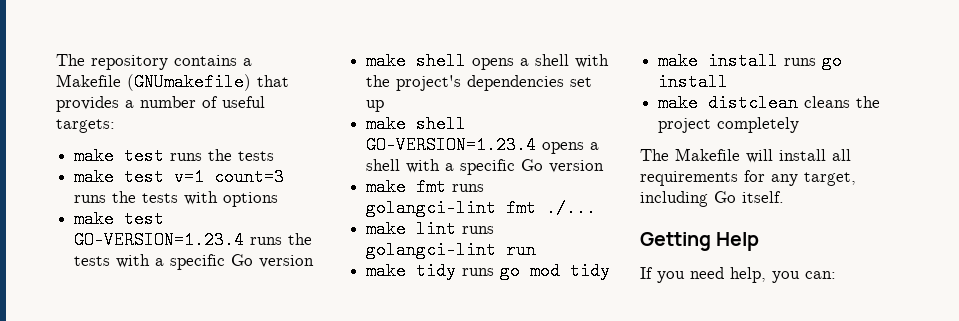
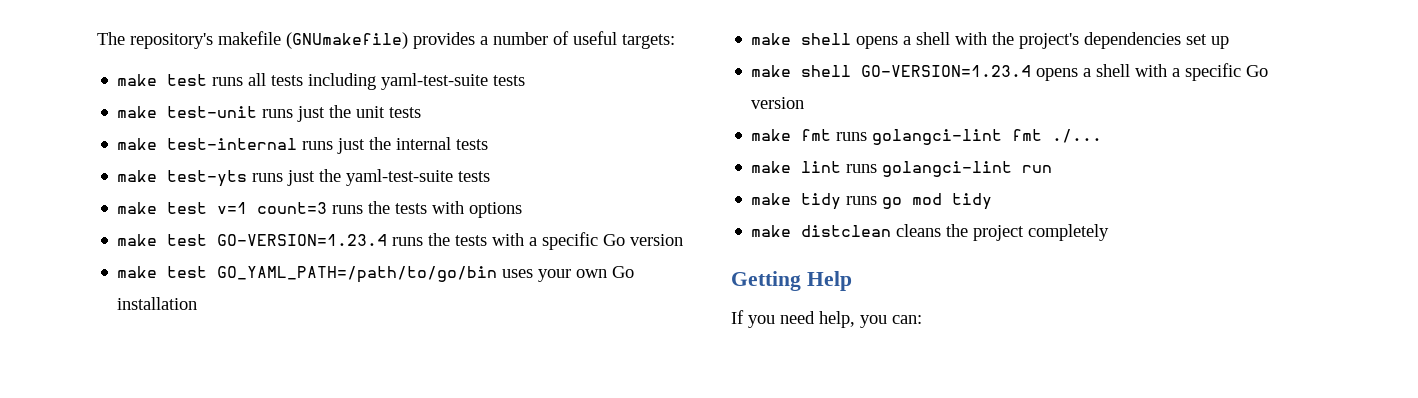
[56,54,252,70] [56,73,289,91] The repository contains a Makefile (GNUmakefile) that -> [97,31,408,49] The repository's makefile (GNUmakefile)
[208,149,233,161] the -> [248,73,526,90] [117,105,422,122] [117,137,489,154] [117,169,454,187] all tests including yaml-test-suite tests // make test-unit runs just the unit tests // make test-internal runs just the internal tests // make test-yts runs just the yaml-test-suite
(315, 261) none -> [117,266,635,283] [117,297,198,310] // make test GO_YAML_PATH=/path/to/go/bin uses your own Go installation
[658,52,843,70] [658,73,729,91] // make install runs go install -> (993, 201) none
[640,148,851,163] [640,170,856,186] [640,191,784,207] // The Makefile will install all requirements for any target, including Go itself. -> (1110, 232) none

